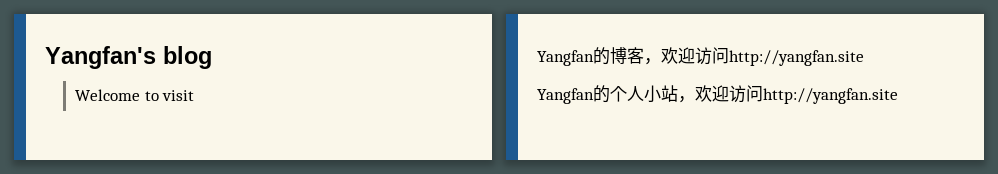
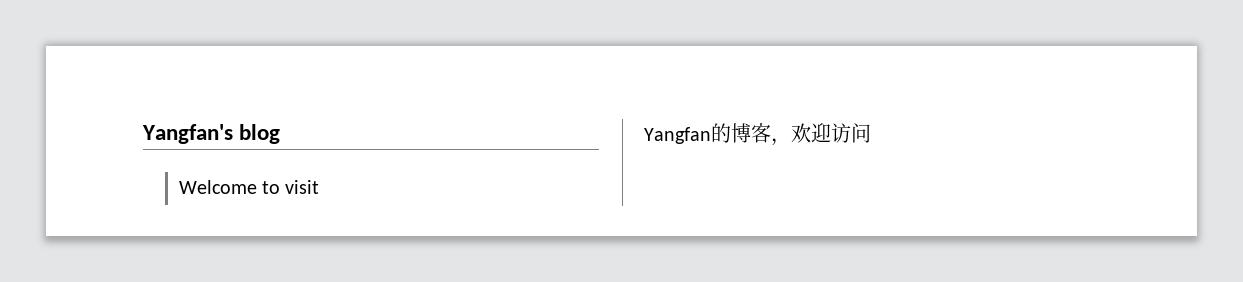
[729,50,864,66] [537,85,898,104] http://yangfan.site // Yangfan的个人小站，欢迎访问http://yangfan.site -> (871, 133) none

